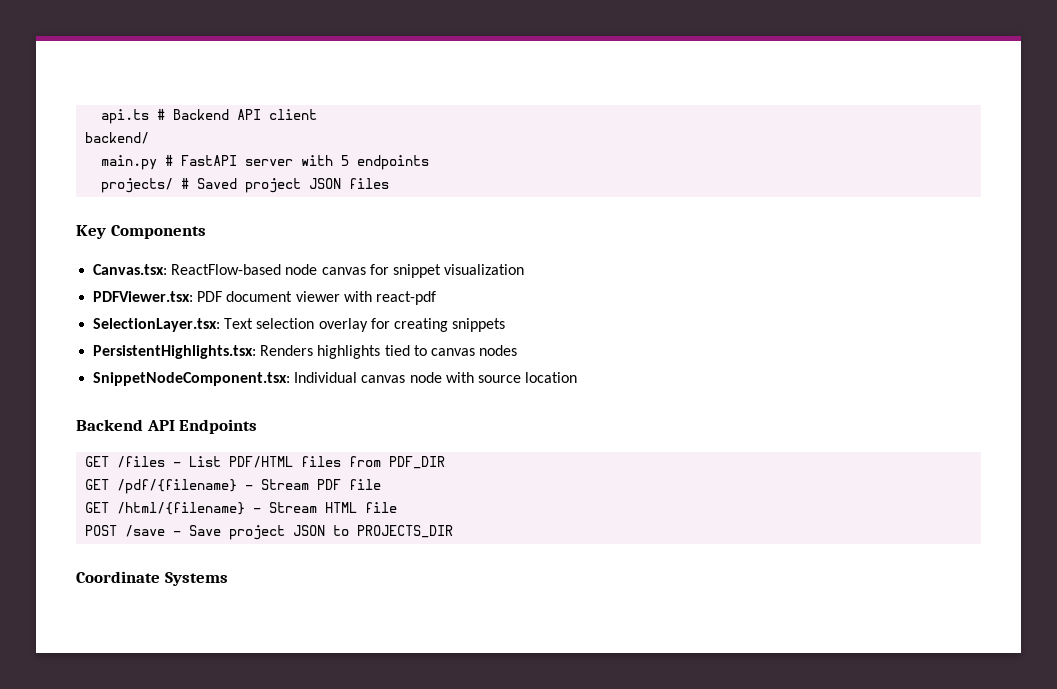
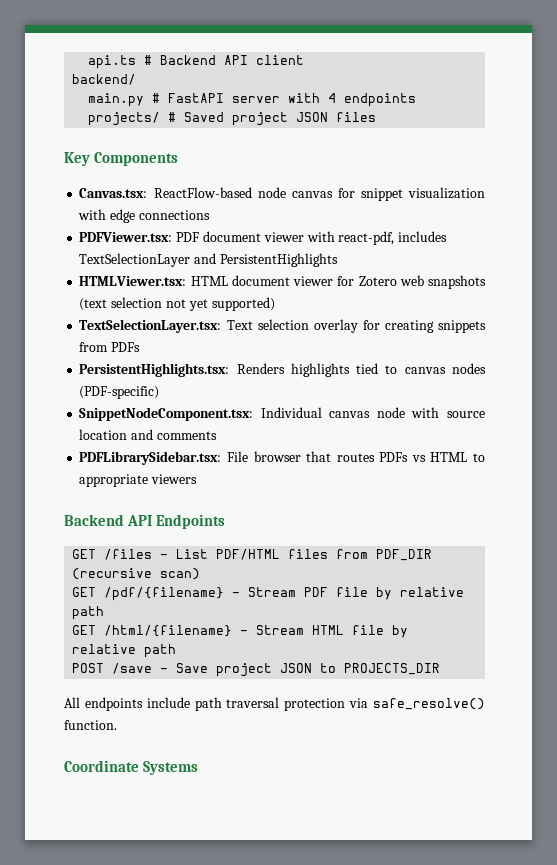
[341,155,350,166] 5 -> [328,93,337,103] 4
(525, 269) none -> [78,209,210,223] with edge connections
[375,291,436,305] [93,318,221,332] react-pdf // SelectionLayer.tsx: -> [338,231,448,245] [79,253,338,267] [79,275,486,289] [79,297,275,311] [79,319,222,333] react-pdf, includes TextSelectionLayer and PersistentHighlights // HTMLViewer.tsx: HTML document viewer for Zotero web snapshots (text selection not yet supported) // TextSelectionLayer.tsx:
(506, 325) none -> [79,342,141,352] from PDFs
(518, 350) none -> [79,386,160,399] (PDF-specific)
(578, 377) none -> [131,429,217,440] [79,451,485,465] [79,474,198,487] and comments // PDFLibrarySidebar.tsx: File browser that routes PDFs vs HTML to appropriate viewers
(446, 462) none -> [72,568,201,580] (recursive scan)
(382, 484) none -> [376,587,465,600] [72,606,105,620] by relative path
(398, 507) none -> [392,625,409,638] [72,644,177,658] by relative path
(454, 531) none -> [64,697,485,711] [64,720,117,730] // All endpoints include path traversal protection via safe_resolve() function.

